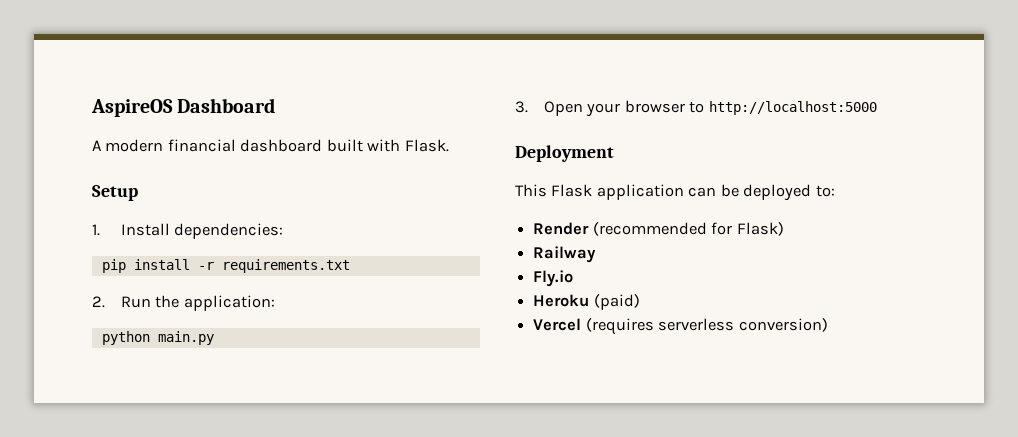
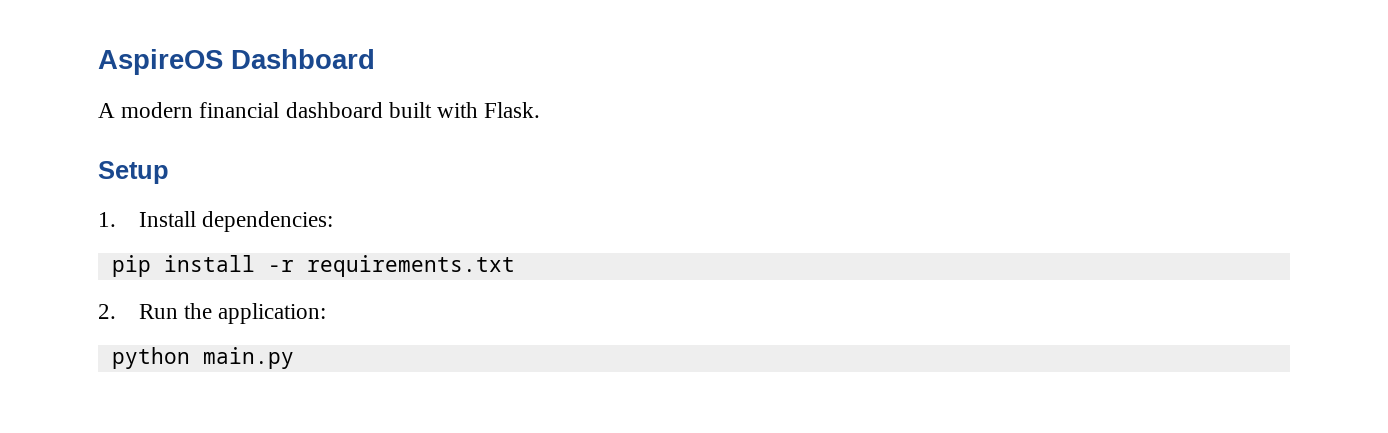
[515,100,877,117] [515,145,614,162] [515,184,835,201] [533,222,784,236] [533,246,597,263] [533,270,574,287] [533,294,640,310] [533,318,828,335] // 3. Open your browser to http://localhost:5000 // Deployment // This Flask application can be deployed to: // Render (recommended for Flask) // Railway // Fly.io // Heroku (paid) // Vercel (requires serverless conversion) -> (294, 358) none

